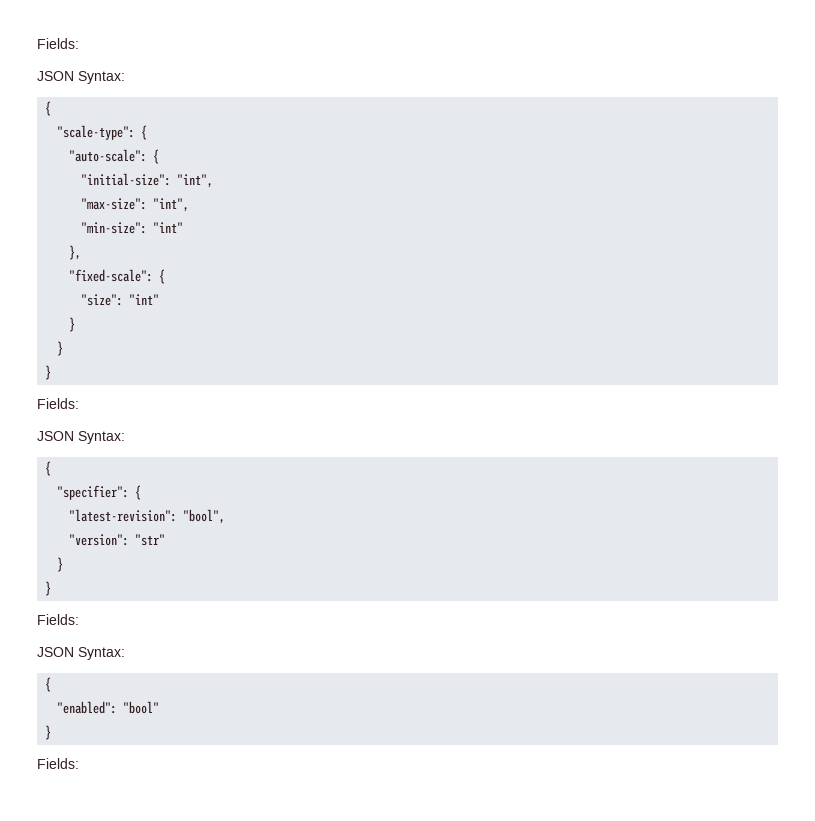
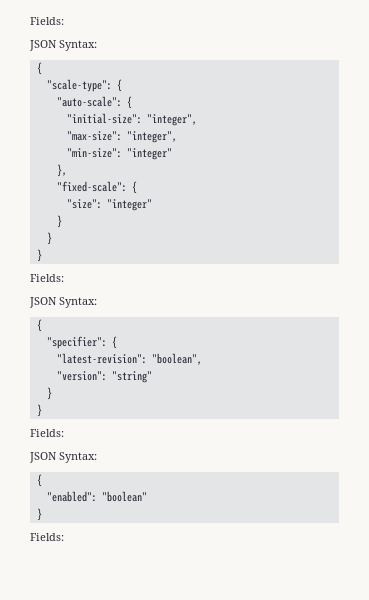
[177,174,214,188] "int", -> [146,114,197,126] "integer",
[153,198,190,212] "int", -> [126,131,177,143] "integer",
[153,222,184,233] "int" -> [126,148,172,160] "integer"
[129,294,160,305] "int" -> [106,199,152,211] "integer"
[183,509,226,524] "bool", -> [151,353,202,365] "boolean",
[135,534,166,546] "str" -> [111,371,152,383] "string"
[123,701,160,714] "bool" -> [101,491,147,502] "boolean"

